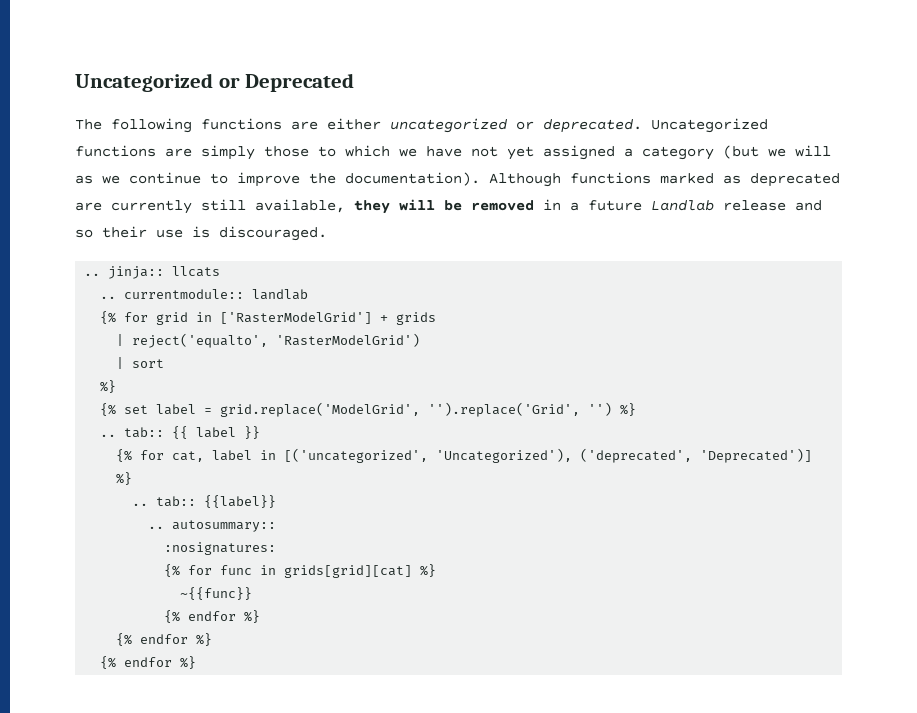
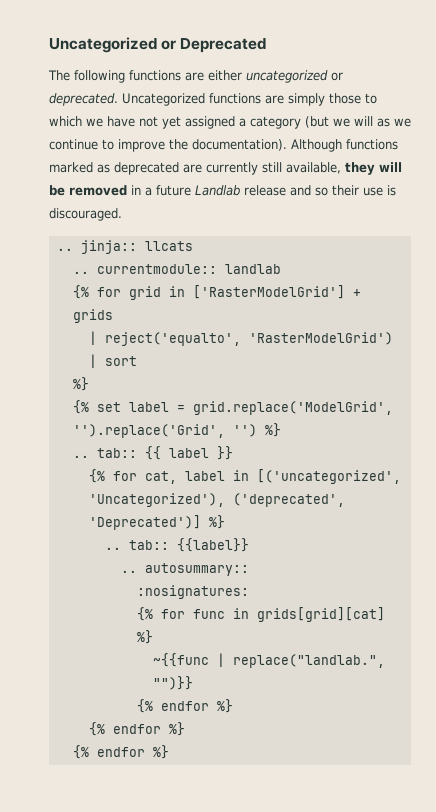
[180,587,253,600] ~{{func}} -> [152,653,385,668] [152,676,193,690] ~{{func | replace("landlab.", "")}}

